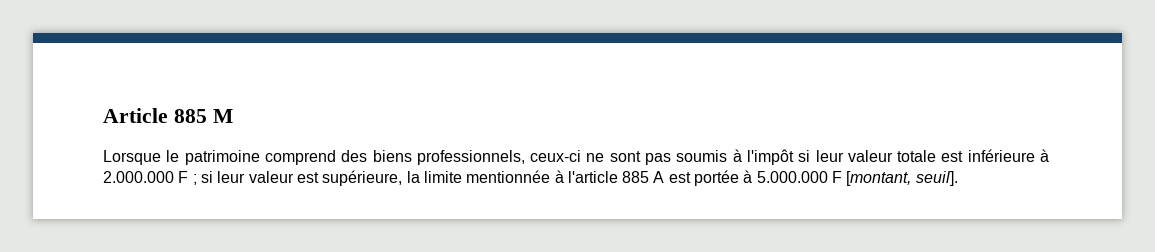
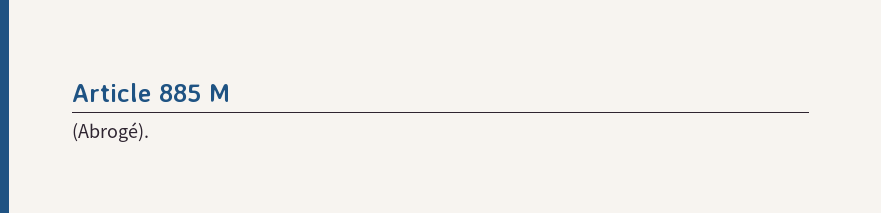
[103,149,1049,165] [103,170,958,186] Lorsque le patrimoine comprend des biens professionnels, ceux-ci ne sont pas soumis à l'impôt si leur valeur totale est inférieure à 2.000.000 F ; si leur valeur est supérieure, la limite mentionnée à l'article 885 A est portée à 5.000.000 F [montant, seuil]. -> [72,122,149,142] (Abrogé).

